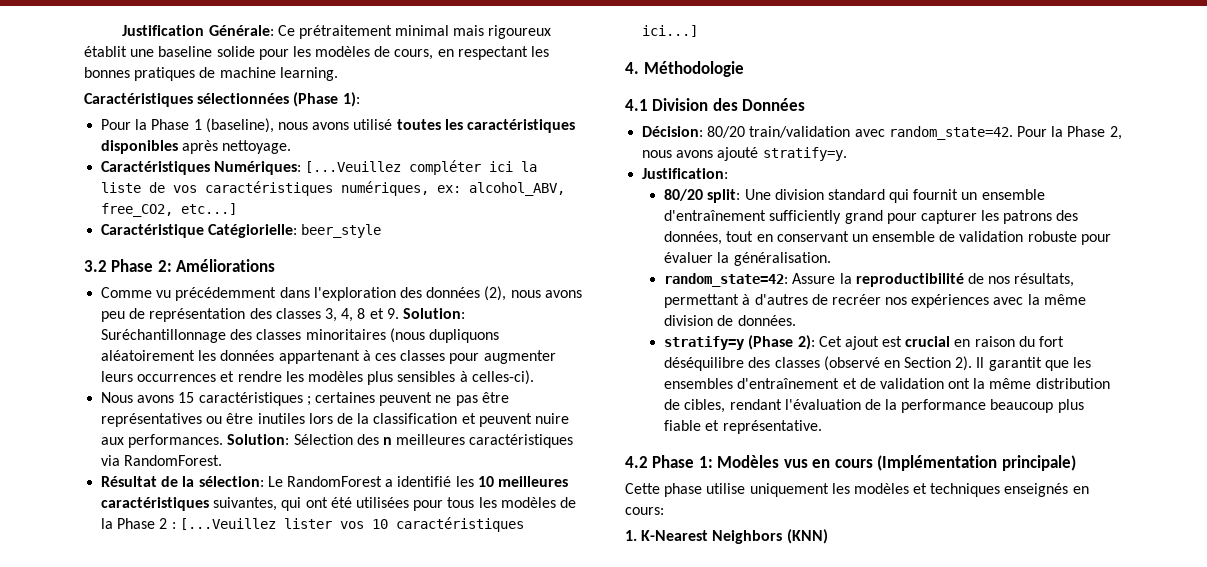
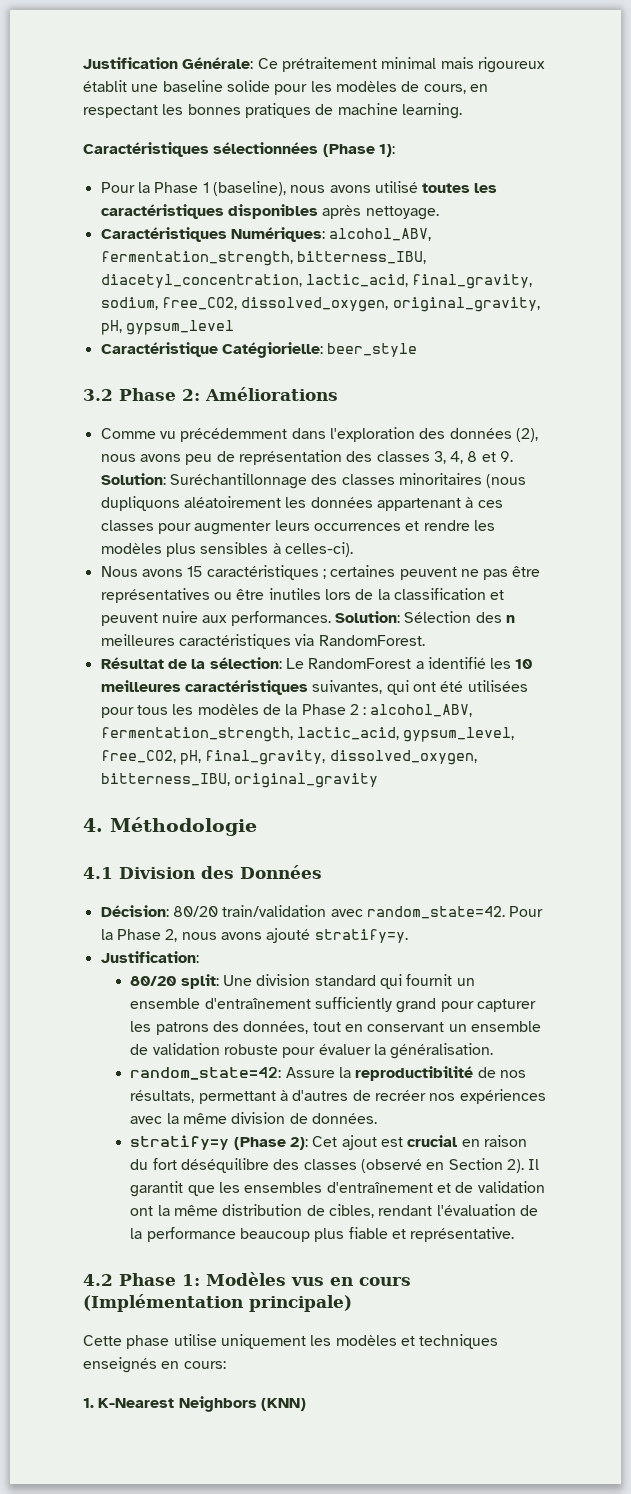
[305,160,538,175] [101,181,566,196] [101,203,238,217] [...Veuillez compléter ici la liste de vos caractéristiques numériques, ex: alcohol_ABV, free_CO2, etc...] -> [329,228,432,241] [100,251,426,266] [100,274,533,289] [100,297,540,312] [100,320,234,335] alcohol_ABV, fermentation_strength, bitterness_IBU, diacetyl_concentration, lactic_acid, final_gravity, sodium, free_CO2, dissolved_oxygen, original_gravity, pH, gypsum_level
[179,517,524,532] [642,25,699,37] [...Veuillez lister vos 10 caractéristiques ici...] -> [370,704,473,717] [100,727,515,742] [100,750,477,765] [100,773,378,788] alcohol_ABV, fermentation_strength, lactic_acid, gypsum_level, free_CO2, pH, final_gravity, dissolved_oxygen, bitterness_IBU, original_gravity

